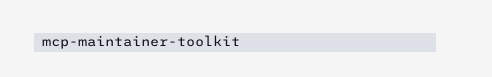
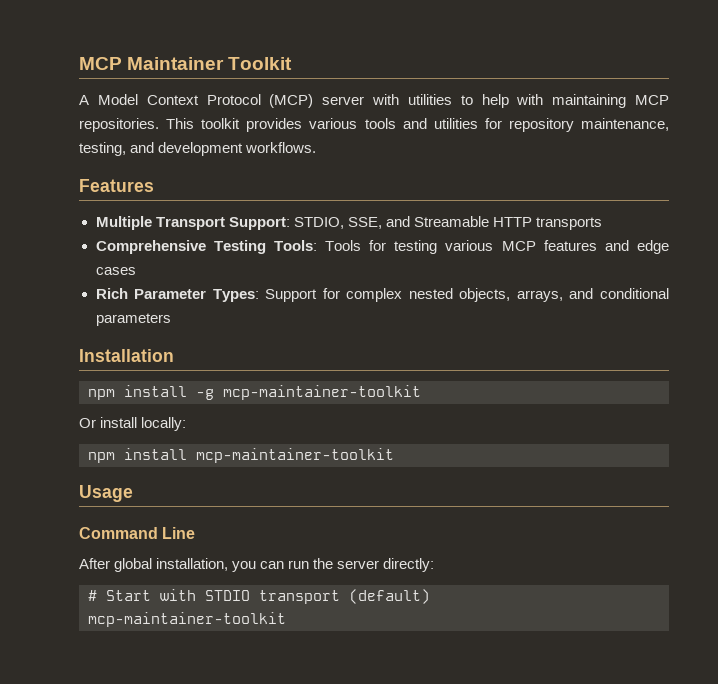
(41, 42) none -> [79,57,293,70] [79,94,669,108] [79,118,670,132] [79,142,317,156] [79,179,154,192] [95,216,602,230] [95,240,669,254] [95,267,136,275] [95,288,669,302] [95,313,171,326] [79,349,174,362] [88,385,421,400] [79,417,187,431] [88,448,394,463] [79,485,133,502] [79,527,196,539] [79,558,435,572] [88,589,430,604] MCP Maintainer Toolkit // A Model Context Protocol (MCP) server with utilities to help with maintaining MCP repositories. This toolkit provides various tools and utilities for repository maintenance, testing, and development workflows. // Features // Multiple Transport Support: STDIO, SSE, and Streamable HTTP transports // Comprehensive Testing Tools: Tools for testing various MCP features and edge cases // Rich Parameter Types: Support for complex nested objects, arrays, and conditional parameters // Installation // npm install -g mcp-maintainer-toolkit // Or install locally: // npm install mcp-maintainer-toolkit // Usage // Command Line // After global installation, you can run the server directly: // # Start with STDIO transport (default) //

